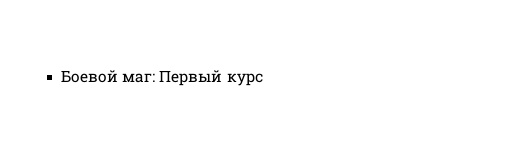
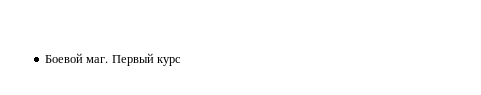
[122,73,156,83] маг: -> [86,57,109,63] маг.

